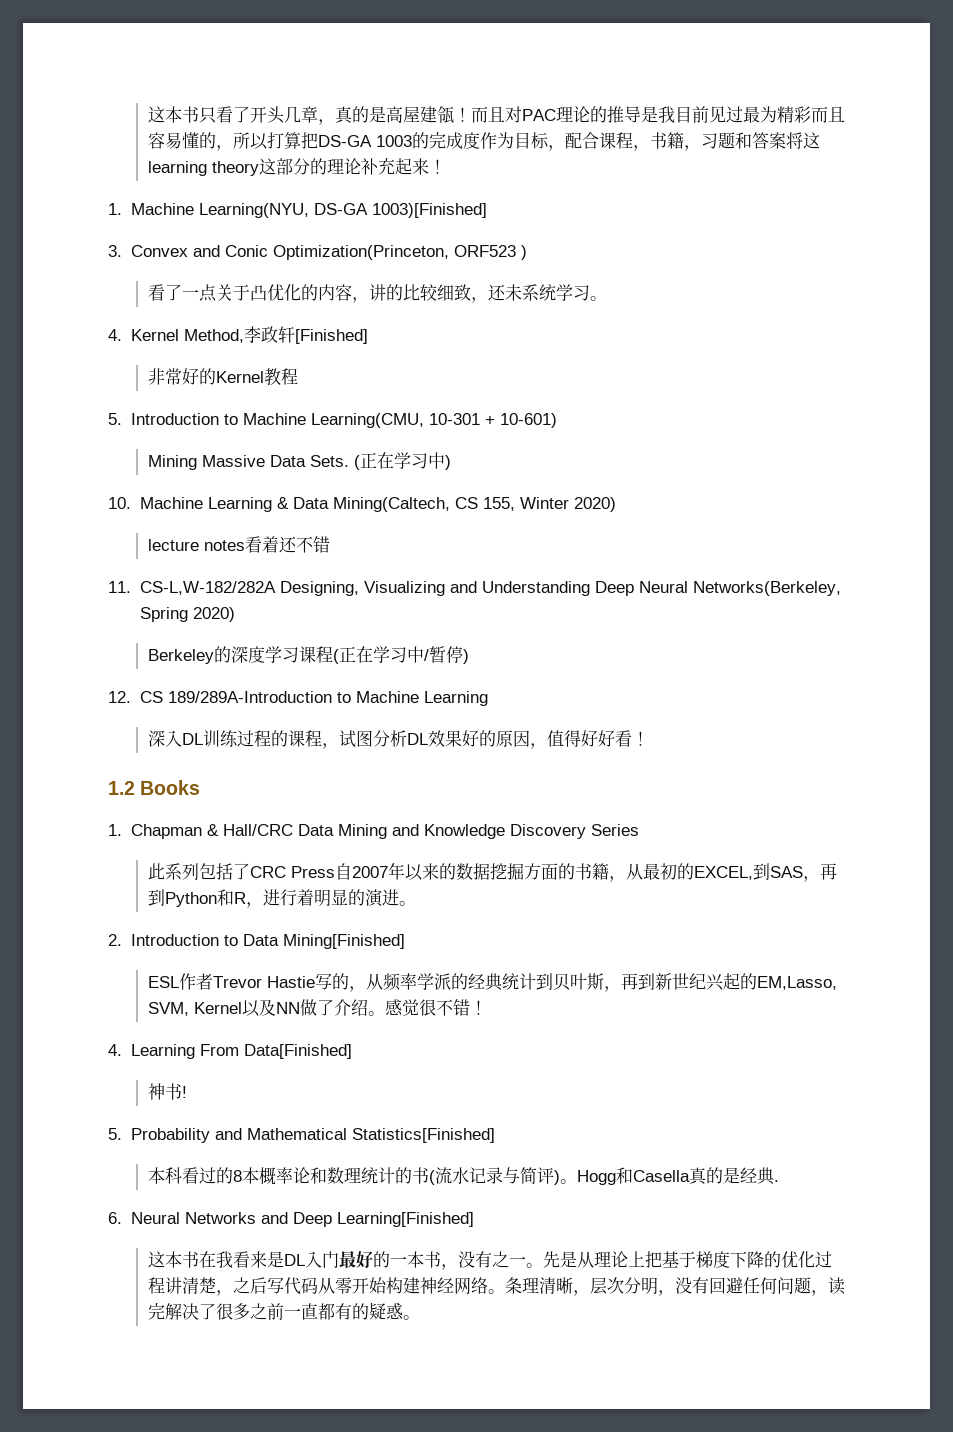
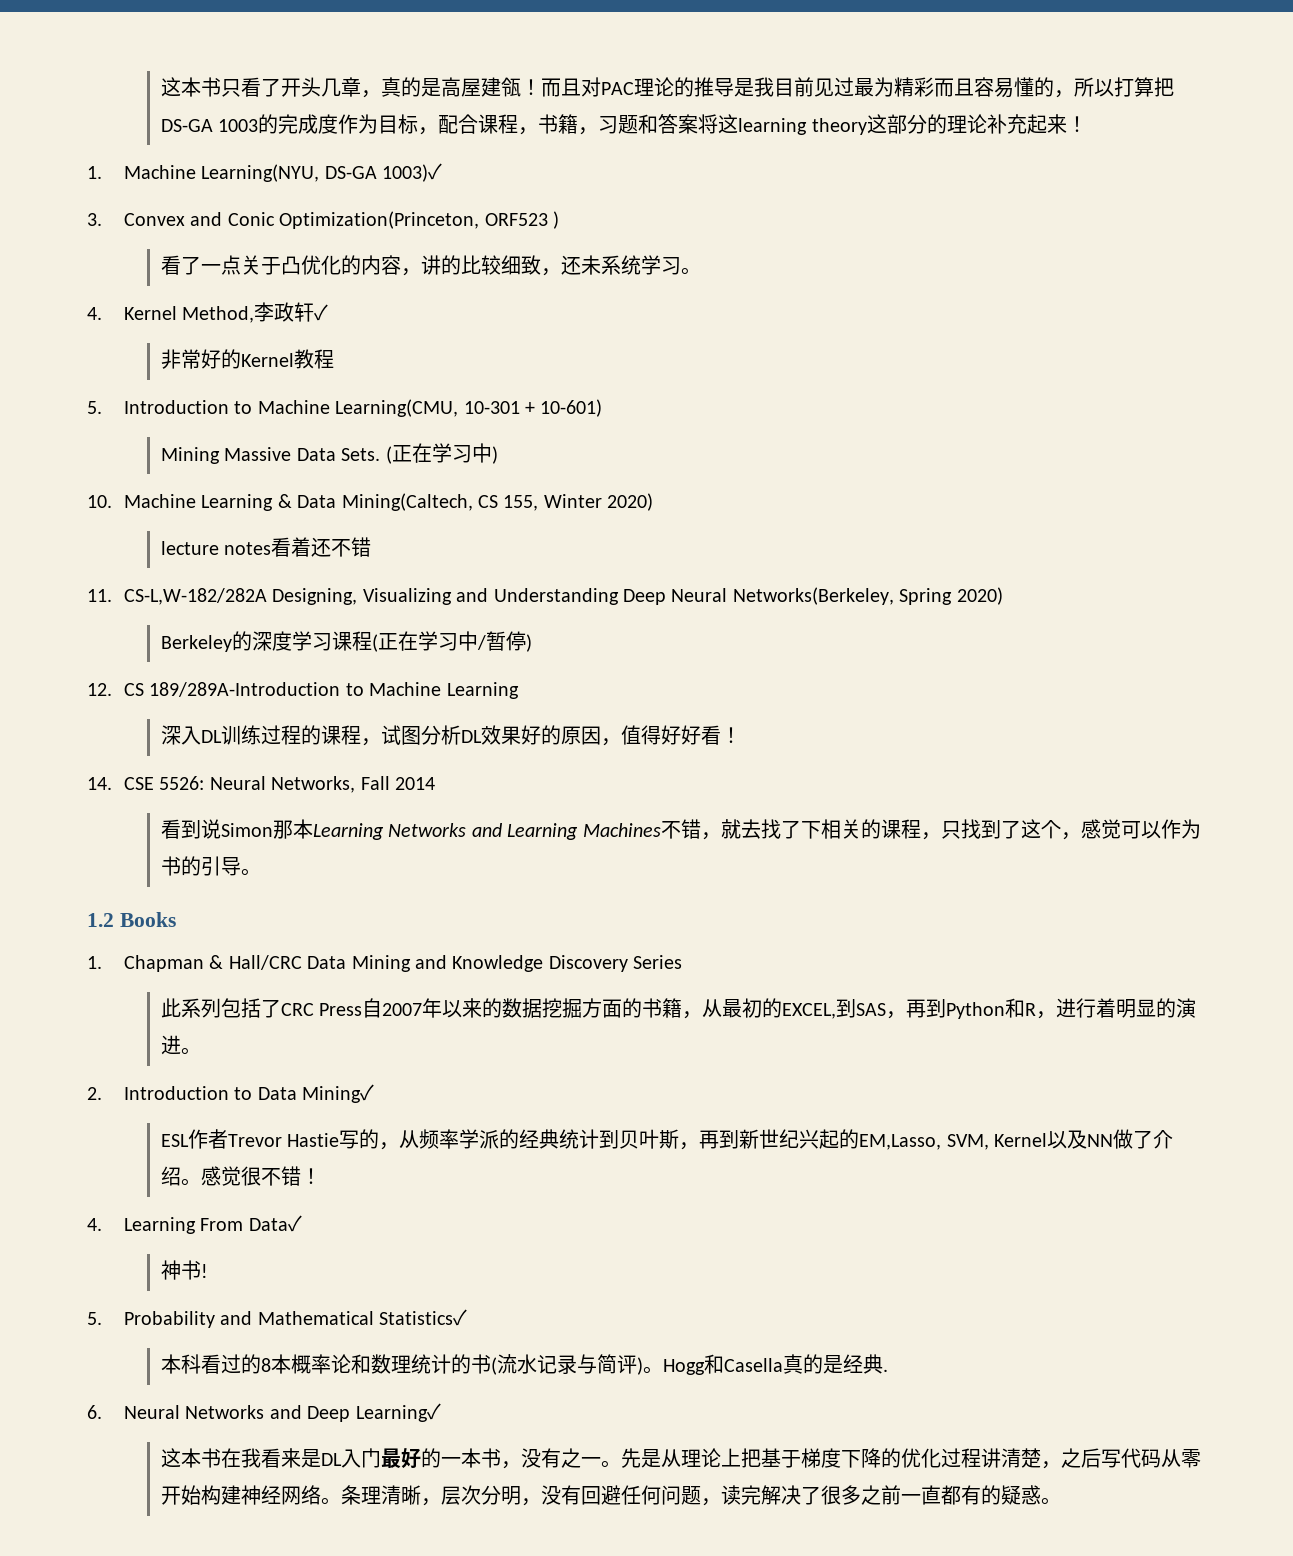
[371,203,487,218] 1003)[Finished] -> [382,163,443,182] 1003)✓
[294,329,368,344] [Finished] -> [314,304,329,321] ✓
(649, 738) none -> [87,776,435,793] [160,819,1201,840] [160,856,261,876] // 14. CSE 5526: Neural Networks, Fall 2014 // 看到说Simon那本Learning Networks and Learning Machines不错，就去找了下相关的课程，只找到了这个，感觉可以作为书的引导。
[282,934,405,949] Mining[Finished] -> [302,1084,375,1103] Mining✓
[243,1044,352,1059] Data[Finished] -> [248,1215,302,1232] Data✓
[351,1128,495,1143] Statistics[Finished] -> [379,1309,468,1326] Statistics✓
[336,1212,474,1227] Learning[Finished] -> [355,1403,441,1422] Learning✓

